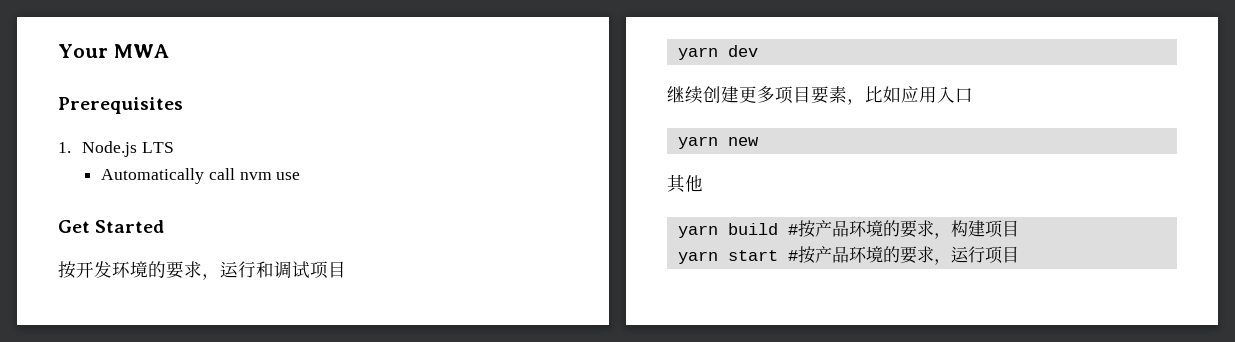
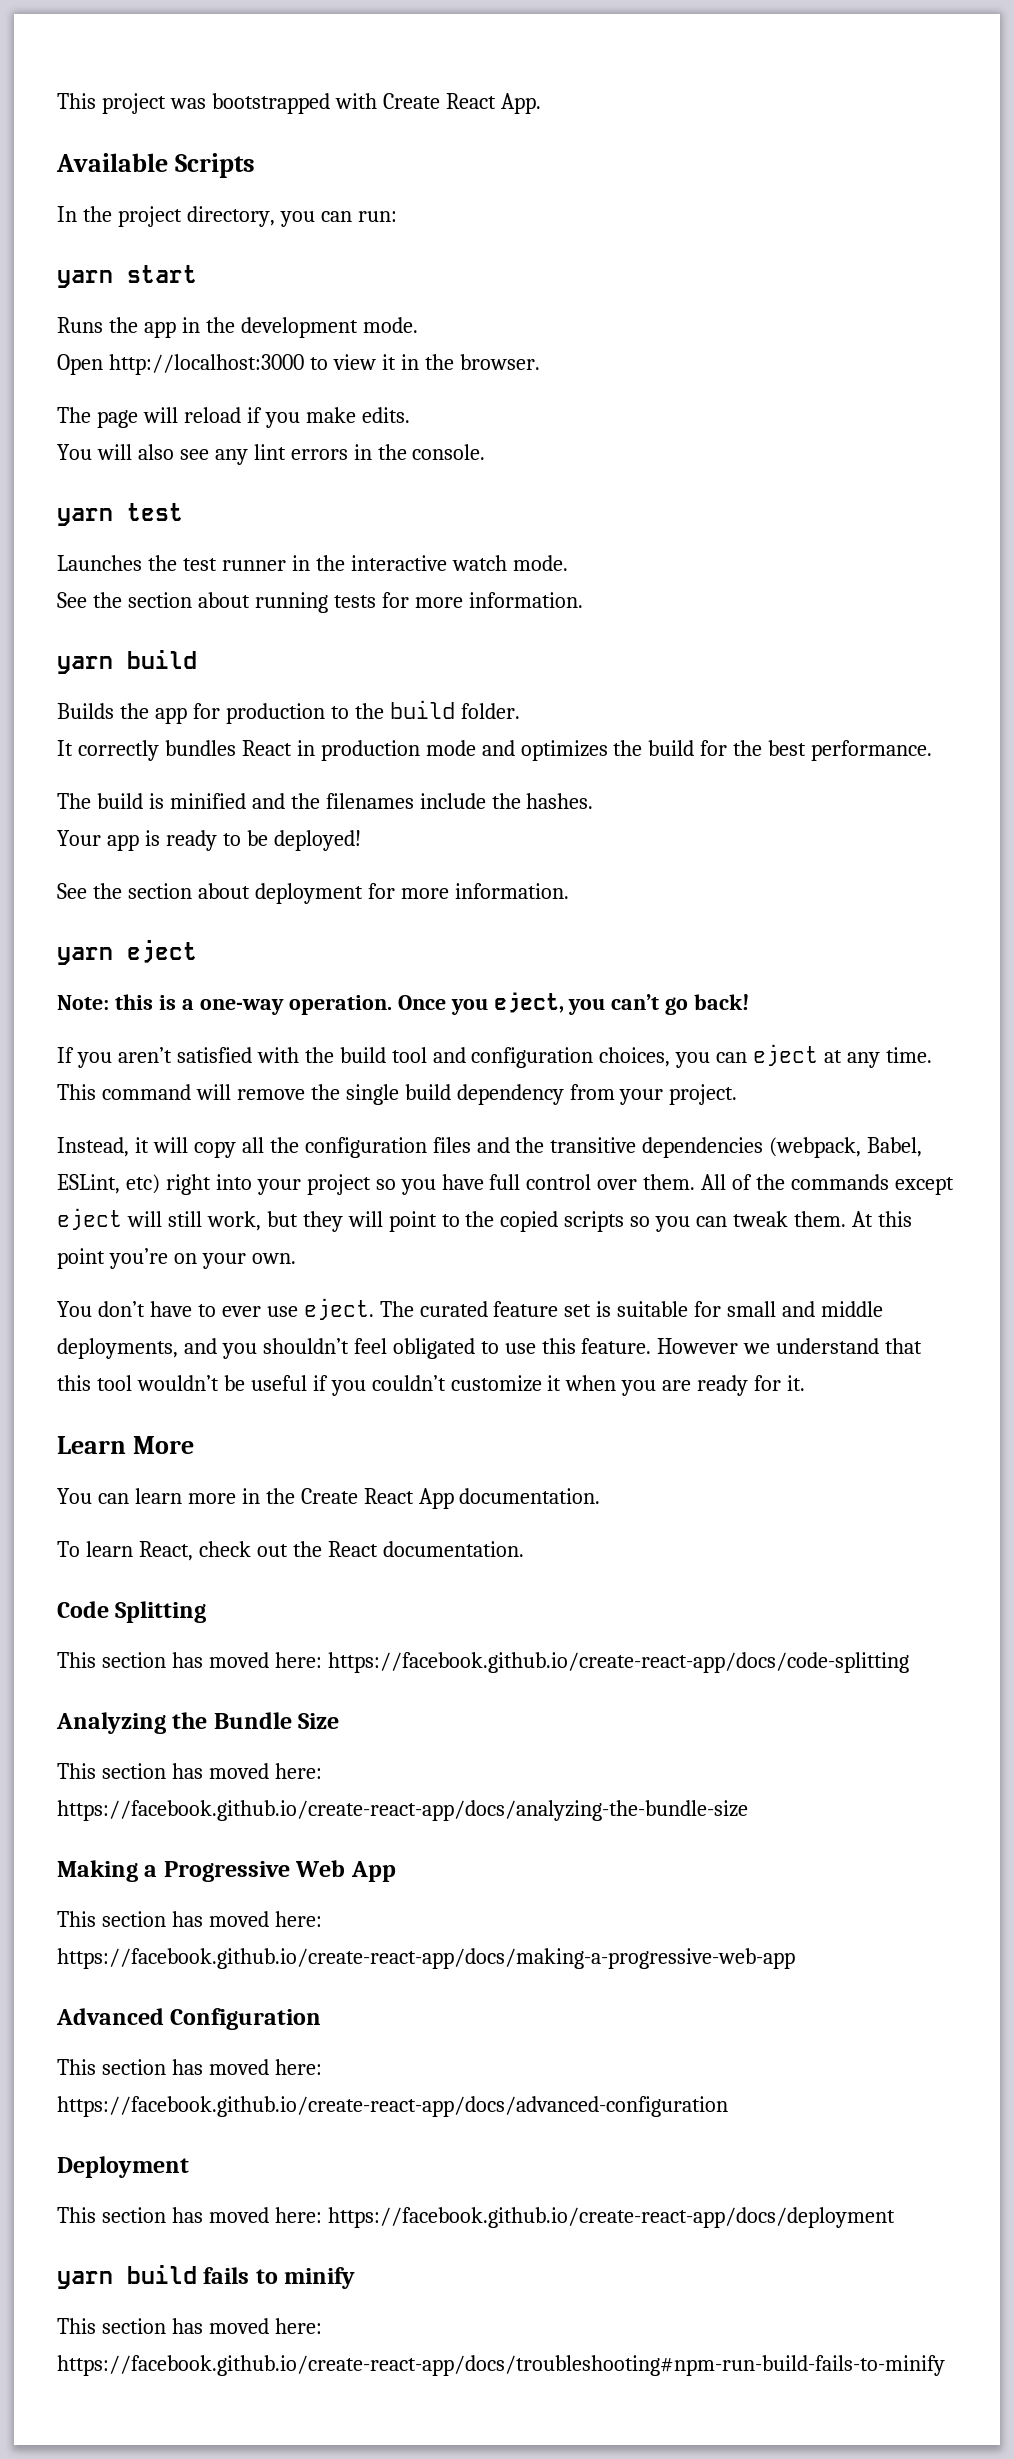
[58,44,169,58] [58,97,183,114] [58,141,174,157] [101,168,301,184] [58,220,165,233] [58,261,346,280] [677,45,758,60] [667,86,973,105] [677,136,759,149] [667,174,703,193] [677,220,1019,239] [677,246,1019,265] Your MWA // Prerequisites // 1. Node.js LTS // Automatically call nvm use // Get Started // 按开发环境的要求，运行和调试项目 // yarn dev // 继续创建更多项目要素，比如应用入口 // yarn new // 其他 // yarn build #按产品环境的要求，构建项目 // yarn start #按产品环境的要求，运行项目 -> [57,93,541,114] [56,153,255,178] [57,206,397,227] [57,265,197,288] [57,317,418,338] [57,354,540,375] [57,407,410,428] [57,444,486,465] [57,503,183,526] [57,555,568,571] [57,592,583,613] [57,650,197,674] [57,700,520,724] [57,740,933,761] [57,793,594,809] [57,830,361,851] [57,883,569,904] [57,940,197,965] [57,992,750,1015] [57,1044,933,1068] [57,1084,738,1105] [57,1137,923,1158] [57,1174,954,1195] [57,1208,912,1232] [57,1248,296,1269] [57,1298,884,1320] [57,1338,923,1359] [57,1375,806,1396] [57,1436,194,1454] [57,1488,601,1509] [57,1541,524,1561] [57,1601,207,1623] [57,1652,909,1673] [56,1712,340,1734] [57,1763,322,1779] [57,1800,748,1821] [57,1860,396,1882] [57,1911,322,1927] [57,1948,795,1969] [56,2008,322,2030] [57,2059,322,2075] [57,2096,728,2117] [57,2156,189,2178] [57,2207,895,2228] [57,2265,356,2289] [57,2318,322,2334] [57,2355,945,2376] This project was bootstrapped with Create React App. // Available Scripts // In the project directory, you can run: // yarn start // Runs the app in the development mode. // Open http://localhost:3000 to view it in the browser. // The page will reload if you make edits. // You will also see any lint errors in the console. // yarn test // Launches the test runner in the interactive watch mode. // See the section about running tests for more information. // yarn build // Builds the app for production to the build folder. // It correctly bundles React in production mode and optimizes the build for the best performance. // The build is minified and the filenames include the hashes. // Your app is ready to be deployed! // See the section about deployment for more information. // yarn eject // Note: this is a one-way operation. Once you eject, you can’t go back! // If you aren’t satisfied with the build tool and configuration choices, you can eject at any time. This command will remove the single build dependency from your project. // Instead, it will copy all the configuration files and the transitive dependencies (webpack, Babel, ESLint, etc) right into your project so you have full control over them. All of the commands except eject will still work, but they will point to the copied scripts so you can tweak them. At this point you’re on your own. // You don’t have to ever use eject. The curated feature set is suitable for small and middle deployments, and you shouldn’t feel obligated to use this feature. However we understand that this tool wouldn’t be useful if you couldn’t customize it when you are ready for it. // Learn More // You can learn more in the Create React App documentation. // To learn React, check out the React documentation. // Code Splitting // This section has moved here: https://facebook.github.io/create-react-app/docs/code-splitting // Analyzing the Bundle Size // This section has moved here: https://facebook.github.io/create-react-app/docs/analyzing-the-bundle-size // Making a Progressive Web App // This section has moved here: https://facebook.github.io/create-react-app/docs/making-a-progressive-web-app // Advanced Configuration // This section has moved here: https://facebook.github.io/create-react-app/docs/advanced-configuration // Deployment // This section has moved here: https://facebook.github.io/create-react-app/docs/deployment // yarn build fails to minify // This section has moved here: https://facebook.github.io/create-react-app/docs/troubleshooting#npm-run-build-fails-to-minify

